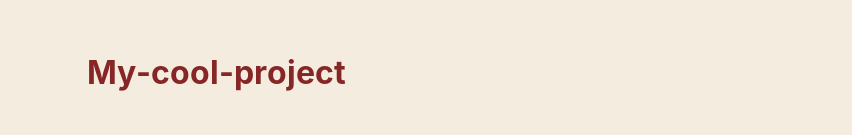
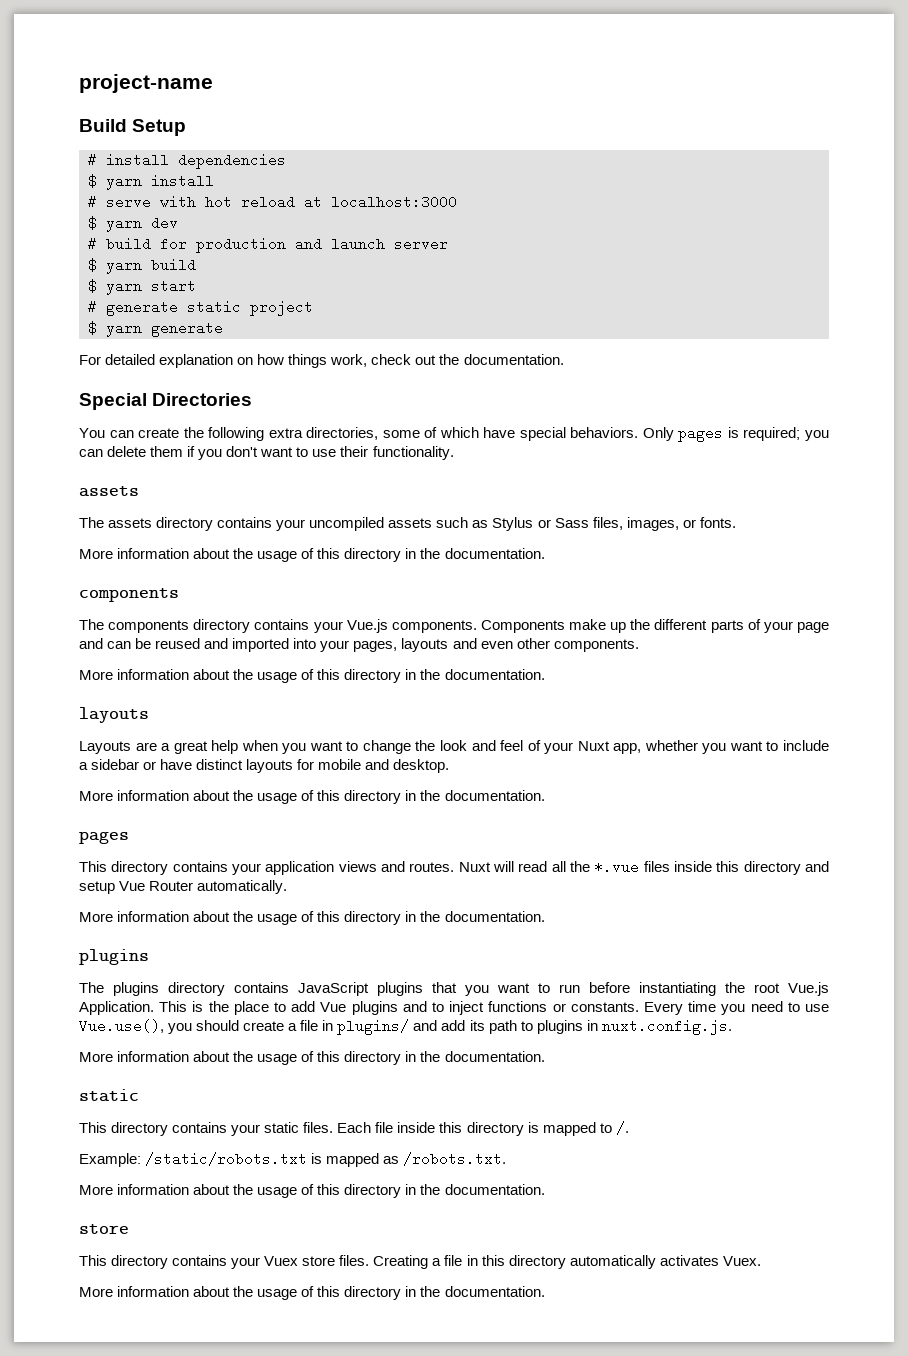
[87,59,346,91] My-cool-project -> [79,74,213,93] [79,119,187,136] [88,153,286,169] [88,174,214,190] [88,195,457,209] [88,216,178,232] [88,237,448,253] [88,258,196,274] [88,279,196,295] [88,300,313,316] [88,321,223,337] [79,354,564,368] [79,393,253,410] [79,426,829,442] [79,446,454,460] [79,486,139,497] [79,517,736,531] [79,548,545,562] [79,588,179,602] [79,619,829,633] [79,638,639,652] [79,669,545,683] [79,707,149,723] [79,740,829,754] [79,759,450,773] [79,790,545,804] [79,831,129,844] [79,860,830,875] [79,880,288,894] [79,911,545,925] [79,949,149,965] [79,982,829,996] [79,1001,830,1015] [79,1019,732,1035] [79,1051,545,1065] [79,1089,139,1102] [79,1121,629,1136] [79,1152,507,1167] [79,1184,545,1198] [79,1224,129,1234] [79,1255,761,1269] [79,1286,545,1300] project-name // Build Setup // # install dependencies // $ yarn install // # serve with hot reload at localhost:3000 // $ yarn dev // # build for production and launch server // $ yarn build // $ yarn start // # generate static project // $ yarn generate // For detailed explanation on how things work, check out the documentation. // Special Directories // You can create the following extra directories, some of which have special behaviors. Only pages is required; you can delete them if you don't want to use their functionality. // assets // The assets directory contains your uncompiled assets such as Stylus or Sass files, images, or fonts. // More information about the usage of this directory in the documentation. // components // The components directory contains your Vue.js components. Components make up the different parts of your page and can be reused and imported into your pages, layouts and even other components. // More information about the usage of this directory in the documentation. // layouts // Layouts are a great help when you want to change the look and feel of your Nuxt app, whether you want to include a sidebar or have distinct layouts for mobile and desktop. // More information about the usage of this directory in the documentation. // pages // This directory contains your application views and routes. Nuxt will read all the *.vue files inside this directory and setup Vue Router automatically. // More information about the usage of this directory in the documentation. // plugins // The plugins directory contains JavaScript plugins that you want to run before instantiating the root Vue.js Application. This is the place to add Vue plugins and to inject functions or constants. Every time you need to use Vue.use(), you should create a file in plugins/ and add its path to plugins in nuxt.config.js. // More information about the usage of this directory in the documentation. // static // This directory contains your static files. Each file inside this directory is mapped to /. // Example: /static/robots.txt is mapped as /robots.txt. // More information about the usage of this directory in the documentation. // store // This directory contains your Vuex store files. Creating a file in this directory automatically activates Vuex. // More information about the usage of this directory in the documentation.

